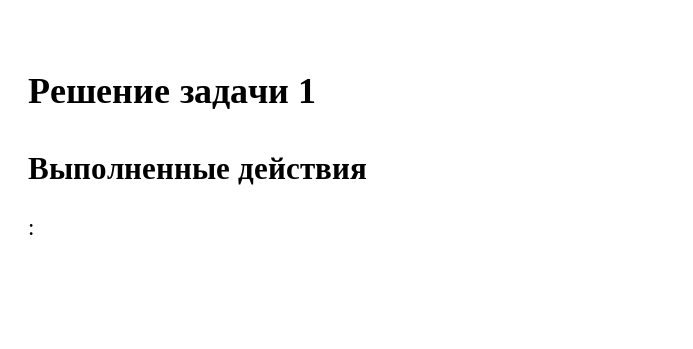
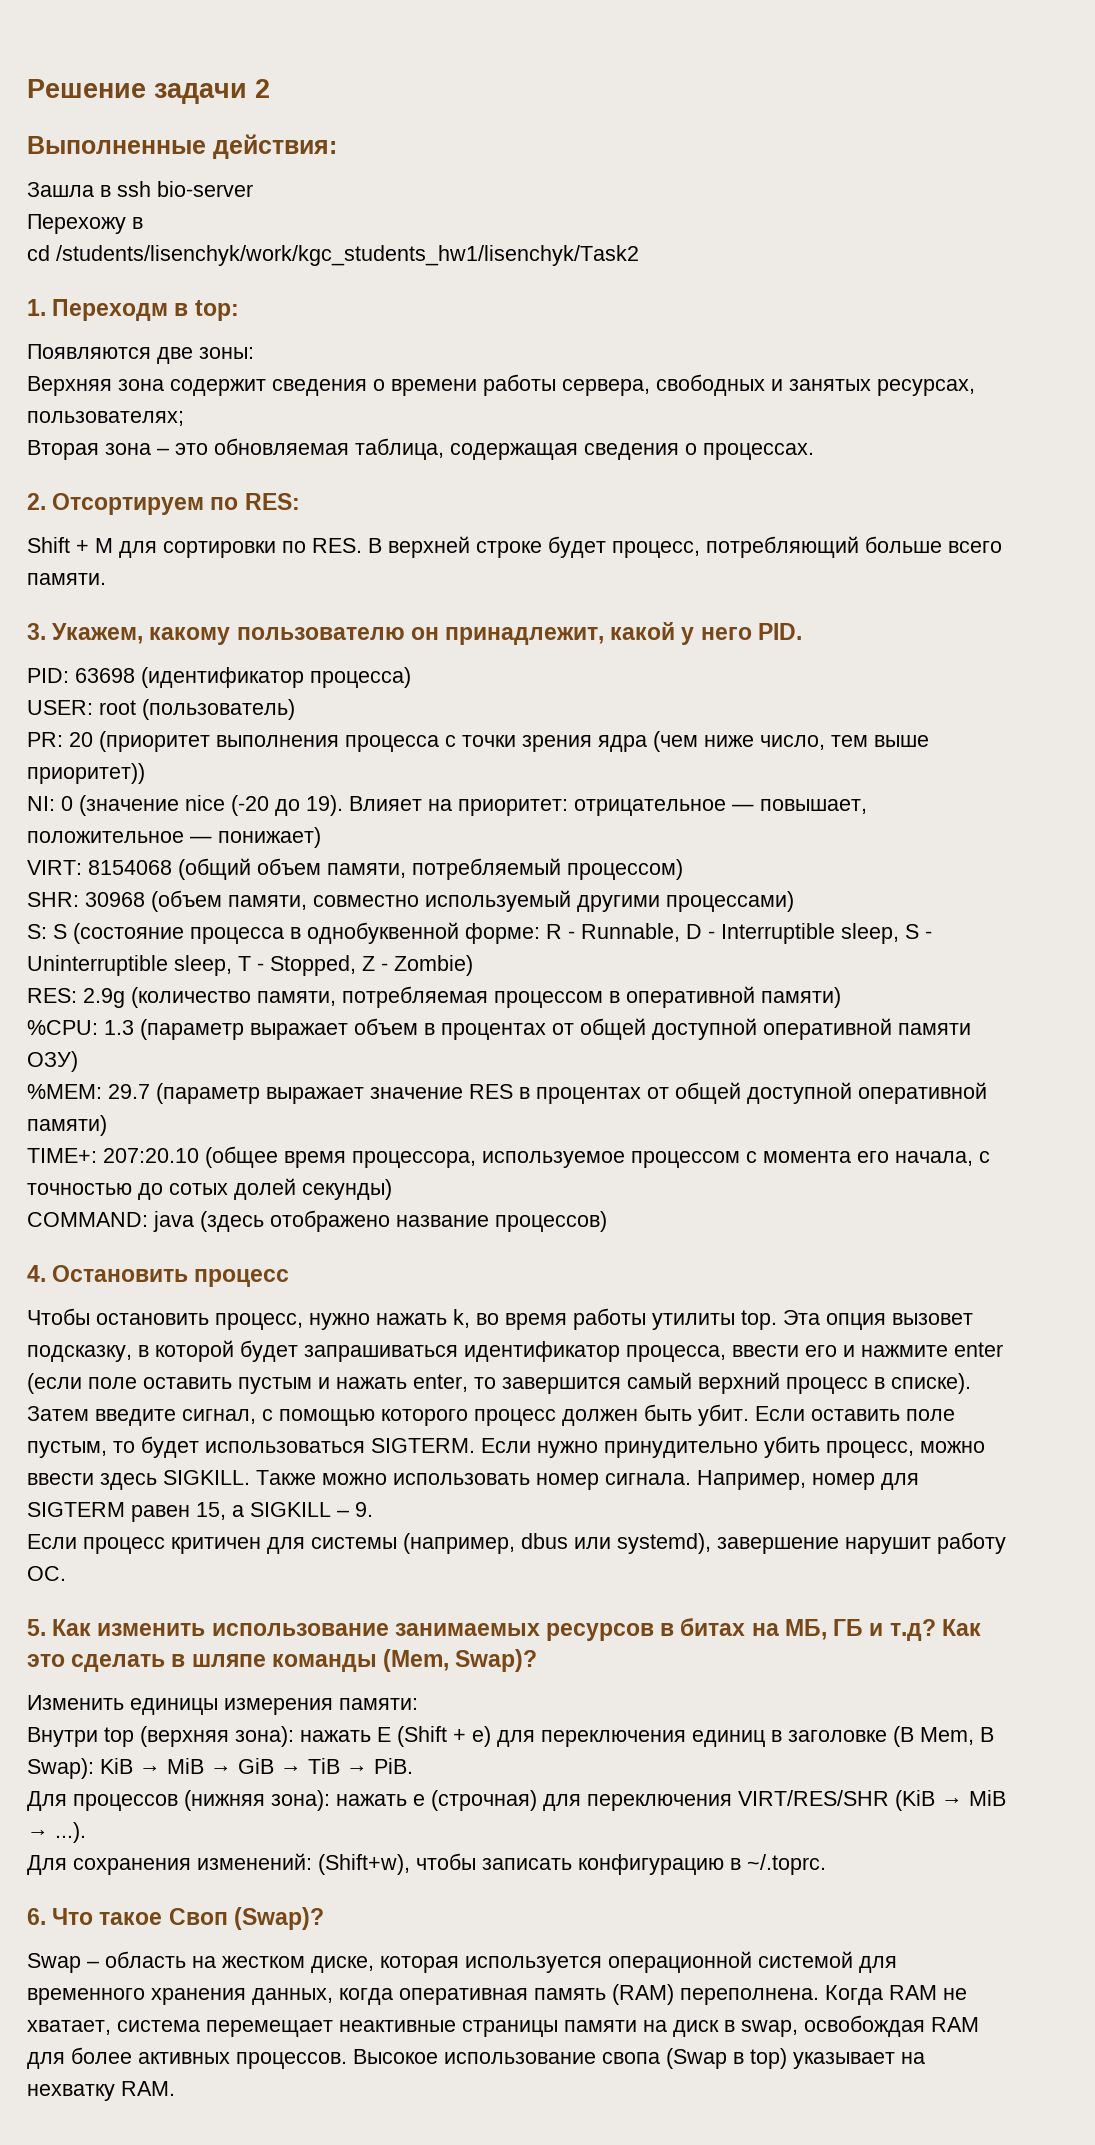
[298,79,317,103] 1 -> [255,79,270,98] 2
[238,157,368,185] [28,224,34,235] действия // : -> [213,134,337,159] [27,181,253,197] [27,214,143,234] [27,245,639,266] [27,299,239,321] [27,344,254,364] [27,374,975,396] [27,411,184,426] [27,438,814,460] [27,493,300,515] [27,536,1002,558] [27,573,106,585] [27,622,802,645] [27,667,411,688] [27,699,295,720] [27,731,929,752] [27,763,145,784] [27,795,867,816] [27,827,321,848] [27,858,683,880] [27,890,794,912] [27,922,932,944] [27,955,473,976] [27,986,841,1008] [27,1018,971,1040] [27,1051,78,1072] [27,1082,987,1104] [27,1115,107,1136] [27,1146,990,1168] [27,1178,392,1200] [27,1210,607,1232] [27,1265,290,1287] [27,1308,973,1330] [27,1340,1003,1362] [27,1372,971,1394] [27,1404,955,1426] [27,1436,985,1458] [27,1470,919,1490] [27,1502,373,1522] [27,1532,1006,1554] [27,1566,66,1581] [27,1618,981,1641] [27,1649,538,1672] [27,1695,418,1715] [27,1726,994,1747] [27,1758,413,1779] [27,1790,1006,1811] [27,1822,86,1843] [27,1853,826,1875] [27,1907,324,1930] [27,1951,897,1973] [27,1984,967,2005] [27,2015,979,2037] [27,2047,925,2069] [27,2081,175,2101] действия: // Зашла в ssh bio-server // Перехожу в // cd /students/lisenchyk/work/kgc_students_hw1/lisenchyk/Task2 // 1. Переходм в top: // Появляются две зоны: // Верхняя зона содержит сведения о времени работы сервера, свободных и занятых ресурсах, пользователях; // Вторая зона – это обновляемая таблица, содержащая сведения о процессах. // 2. Отсортируем по RES: // Shift + M для сортировки по RES. В верхней строке будет процесс, потребляющий больше всего памяти. // 3. Укажем, какому пользователю он принадлежит, какой у него PID. // PID: 63698 (идентификатор процесса) // USER: root (пользователь) // PR: 20 (приоритет выполнения процесса с точки зрения ядра (чем ниже число, тем выше приоритет)) // NI: 0 (значение nice (-20 до 19). Влияет на приоритет: отрицательное — повышает, положительное — понижает) // VIRT: 8154068 (общий объем памяти, потребляемый процессом) // SHR: 30968 (объем памяти, совместно используемый другими процессами) // S: S (состояние процесса в однобуквенной форме: R - Runnable, D - Interruptible sleep, S - Uninterruptible sleep, T - Stopped, Z - Zombie) // RES: 2.9g (количество памяти, потребляемая процессом в оперативной памяти) // %CPU: 1.3 (параметр выражает объем в процентах от общей доступной оперативной памяти ОЗУ) // %MEM: 29.7 (параметр выражает значение RES в процентах от общей доступной оперативной памяти) // TIME+: 207:20.10 (общее время процессора, используемое процессом с момента его начала, с точностью до сотых долей секунды) // COMMAND: java (здесь отображено название процессов) // 4. Остановить процесс // Чтобы остановить процесс, нужно нажать k, во время работы утилиты top. Эта опция вызовет подсказку, в которой будет запрашиваться идентификатор процесса, ввести его и нажмите enter (если поле оставить пустым и нажать enter, то завершится самый верхний процесс в списке). Затем введите сигнал, с помощью которого процесс должен быть убит. Если оставить поле пустым, то будет использоваться SIGTERM. Если нужно принудительно убить процесс, можно ввести здесь SIGKILL. Также можно использовать номер сигнала. Например, номер для SIGTERM равен 15, а SIGKILL – 9. // Если процесс критичен для системы (например, dbus или systemd), завершение нарушит работу ОС. // 5. Как изменить использование занимаемых ресурсов в битах на МБ, ГБ и т.д? Как это сделать в шляпе команды (Mem, Swap)? // Изменить единицы измерения памяти: // Внутри top (верхняя зона): нажать E (Shift + e) для переключения единиц в заголовке (B Mem, B Swap): KiB → MiB → GiB → TiB → PiB. // Для процессов (нижняя зона): нажать e (строчная) для переключения VIRT/RES/SHR (KiB → MiB → ...). // Для сохранения изменений: (Shift+w), чтобы записать конфигурацию в ~/.toprc. // 6. Что такое Своп (Swap)? // Swap – область на жестком диске, которая используется операционной системой для временного хранения данных, когда оперативная память (RAM) переполнена. Когда RAM не хватает, система перемещает неактивные страницы памяти на диск в swap, освобождая RAM для более активных процессов. Высокое использование свопа (Swap в top) указывает на нехватку RAM.

